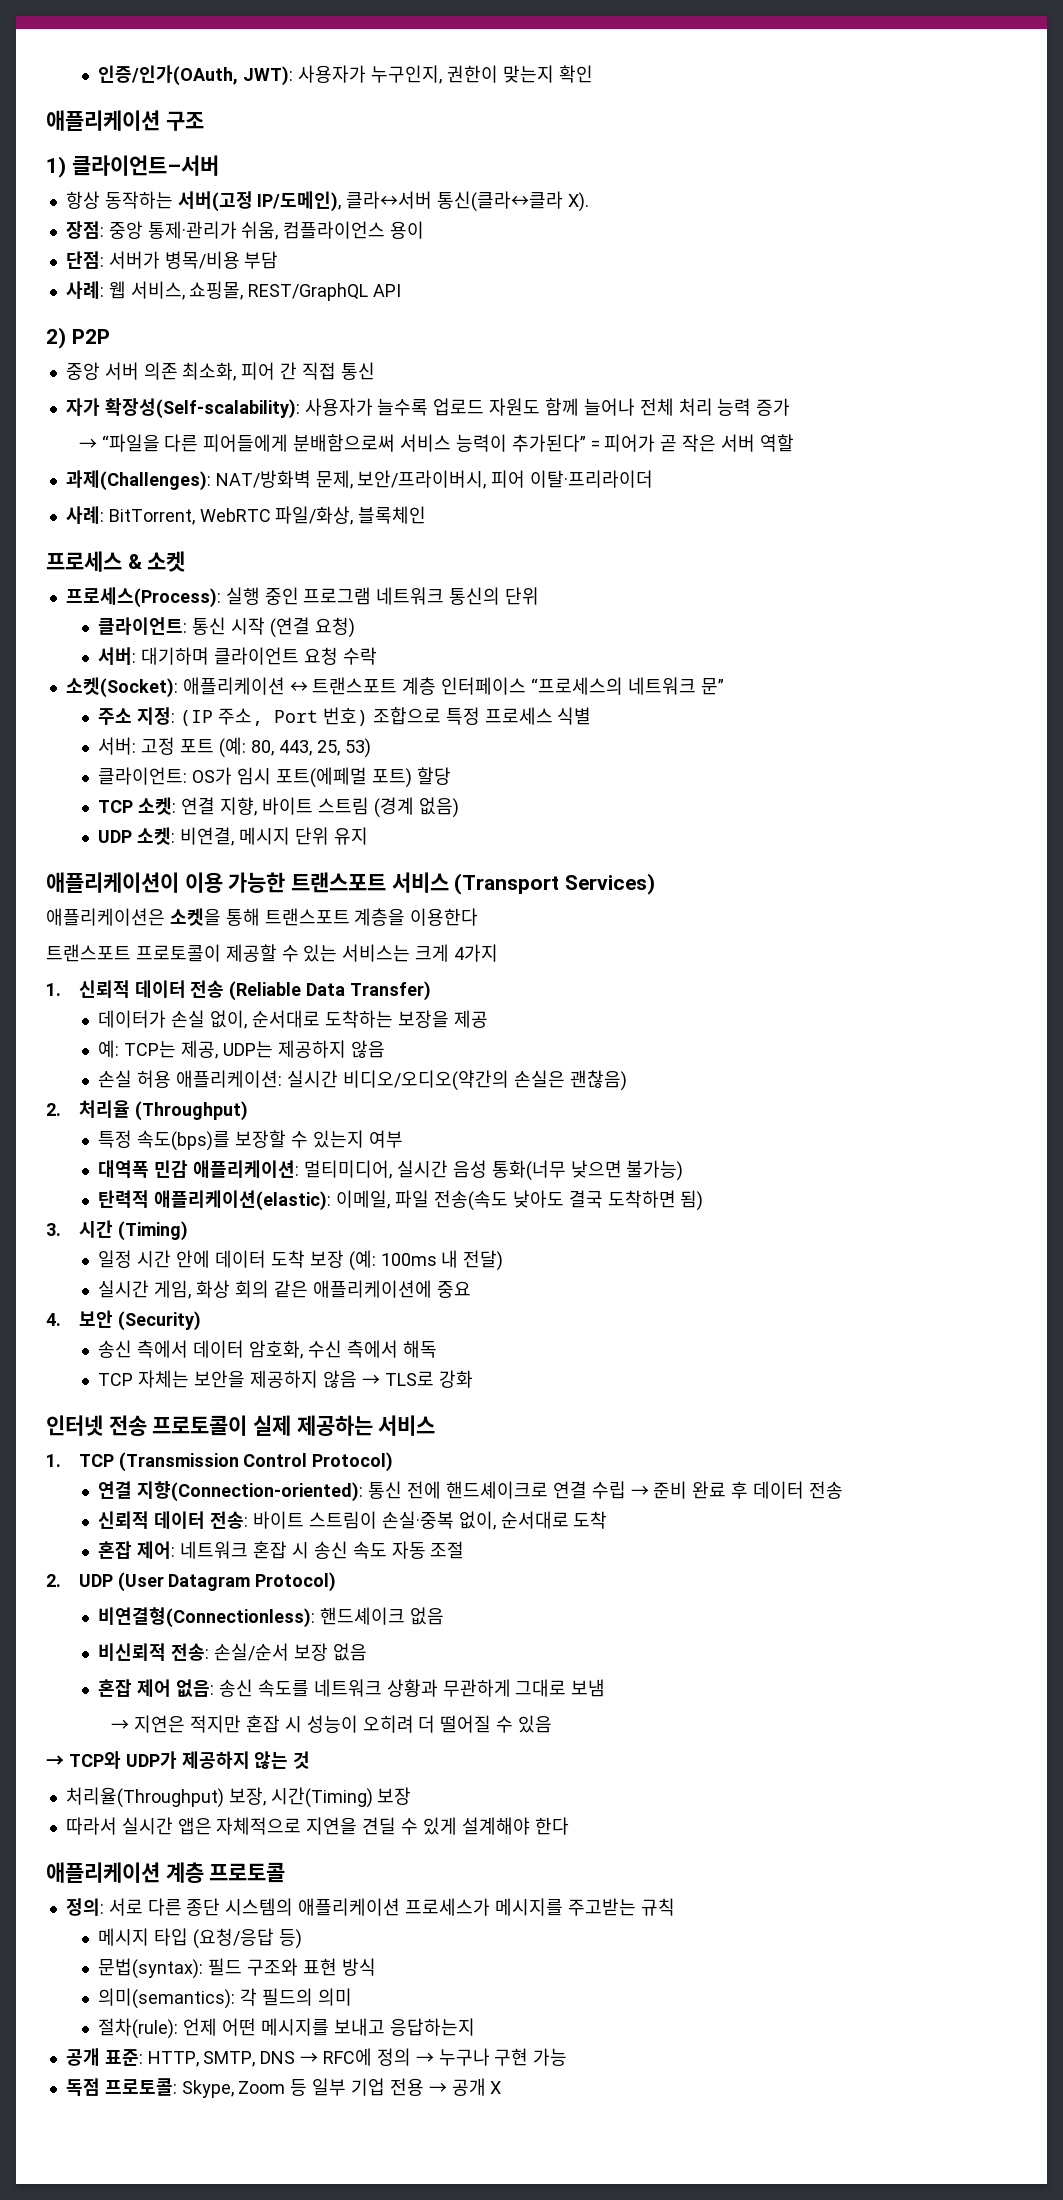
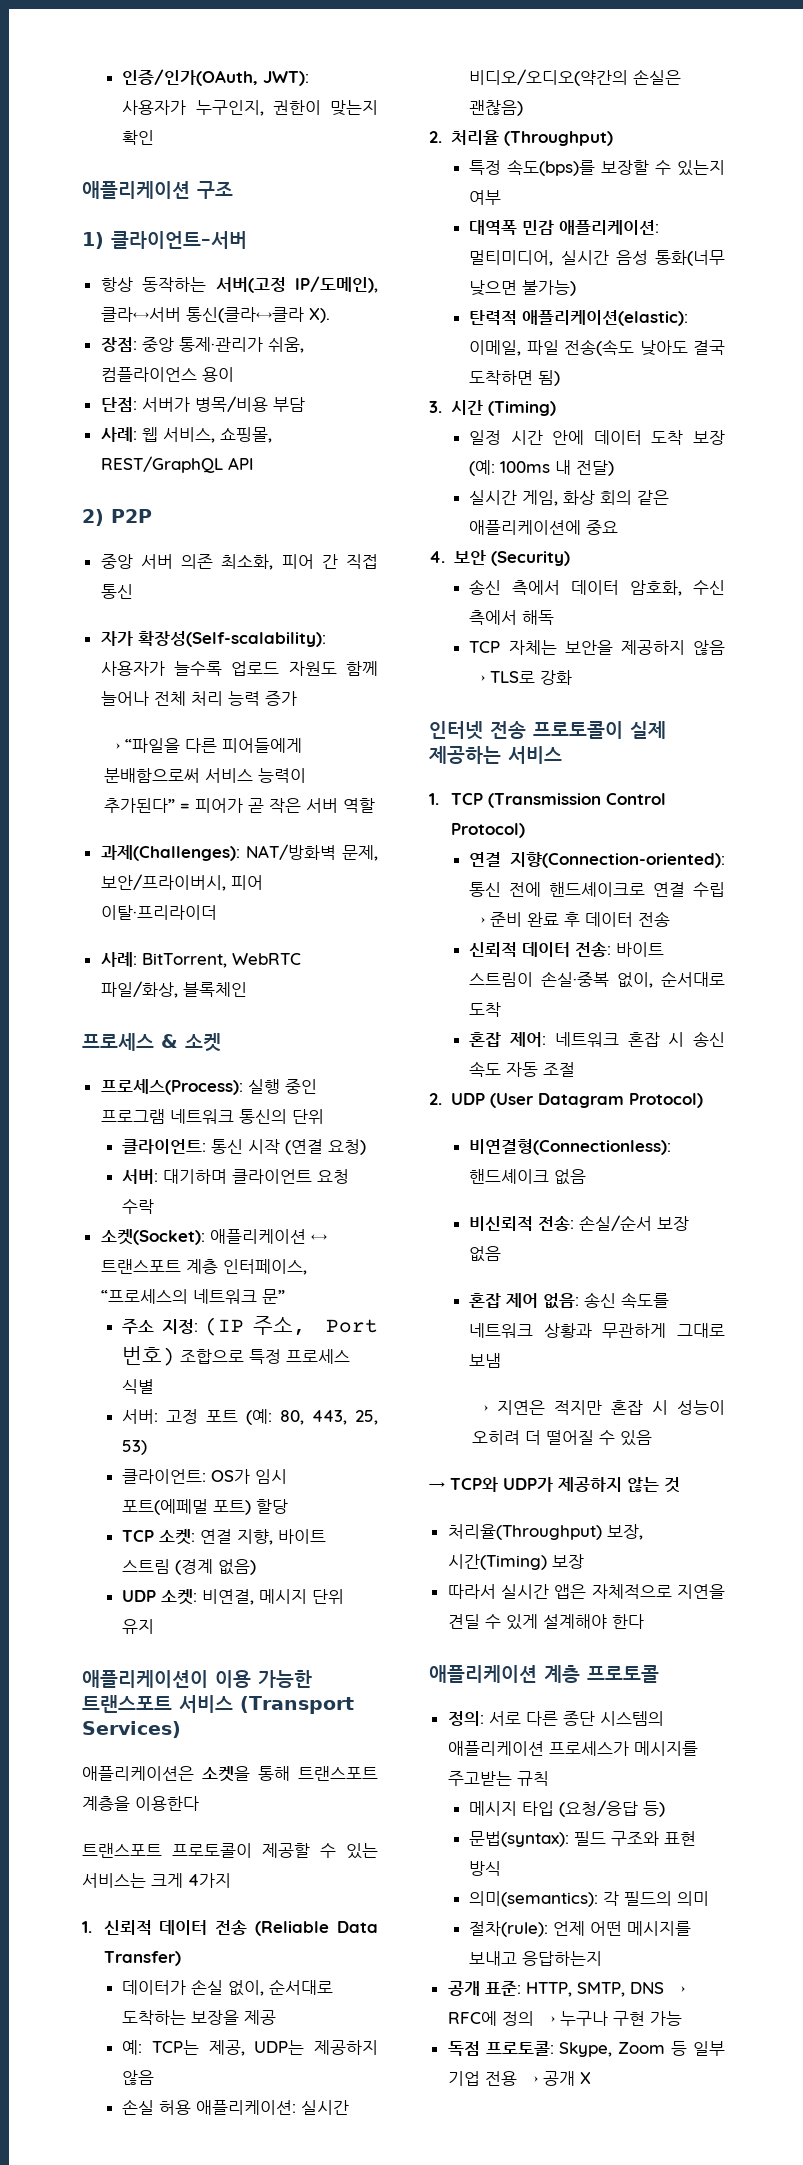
[441,677,527,695] 인터페이스 -> [222,1259,307,1275] 인터페이스,

